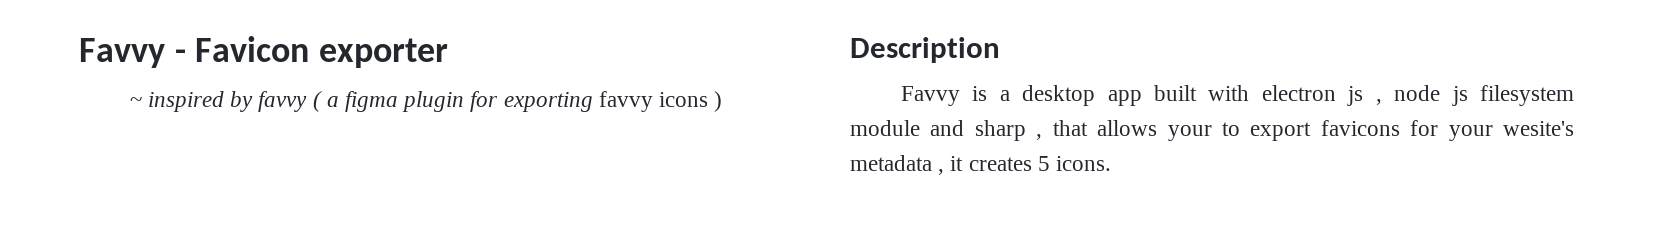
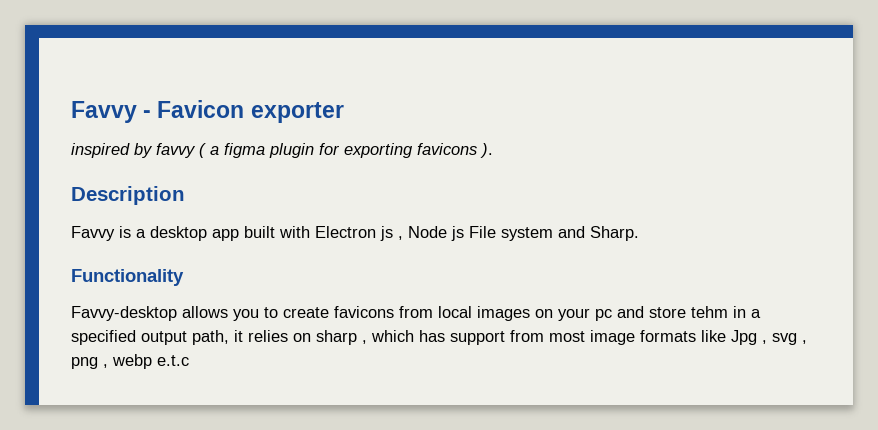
[129,97,142,107] ~ -> (344, 112) none
[598,91,723,112] favvy icons ) -> [417,143,493,158] favicons ).
[1261,85,1336,101] electron -> [315,226,376,238] Electron
[1394,85,1574,106] [850,120,1574,141] [850,155,1112,175] node js filesystem module and sharp , that allows your to export favicons for your wesite's metadata , it creates 5 icons. -> [408,226,639,241] [71,269,184,286] [71,306,761,321] [71,330,807,345] [71,354,189,369] Node js File system and Sharp. // Functionality // Favvy-desktop allows you to create favicons from local images on your pc and store tehm in a specified output path, it relies on sharp , which has support from most image formats like Jpg , svg , png , webp e.t.c

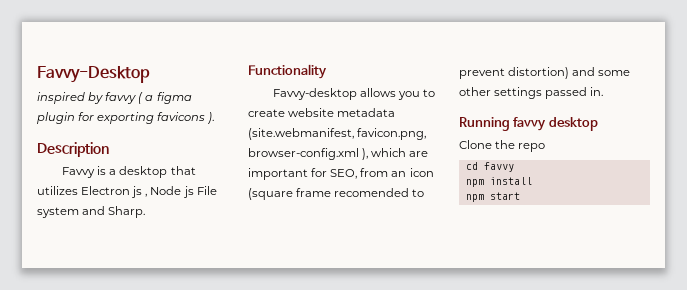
[71,100,344,123] Favvy - Favicon exporter -> [37,66,150,83] Favvy-Desktop
[212,226,310,241] app built with -> [170,166,196,175] [37,186,78,195] that utilizes
[334,306,761,321] [71,330,807,345] [71,354,189,369] favicons from local images on your pc and store tehm in a specified output path, it relies on sharp , which has support from most image formats like Jpg , svg , png , webp e.t.c -> [288,108,396,117] [248,128,427,140] [248,148,429,160] [248,168,434,180] [248,188,425,200] [459,67,631,79] [459,87,604,99] [459,117,598,131] [459,140,546,152] [465,162,514,172] [465,177,532,187] [465,192,520,202] website metadata (site.webmanifest, favicon.png, browser-config.xml ), which are important for SEO, from an icon (square frame recomended to prevent distortion) and some other settings passed in. // Running favvy desktop // Clone the repo // cd favvy // npm install // npm start

